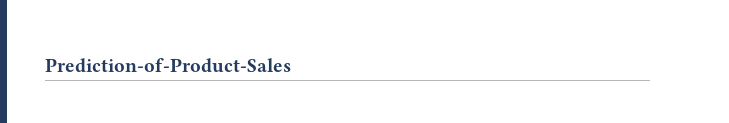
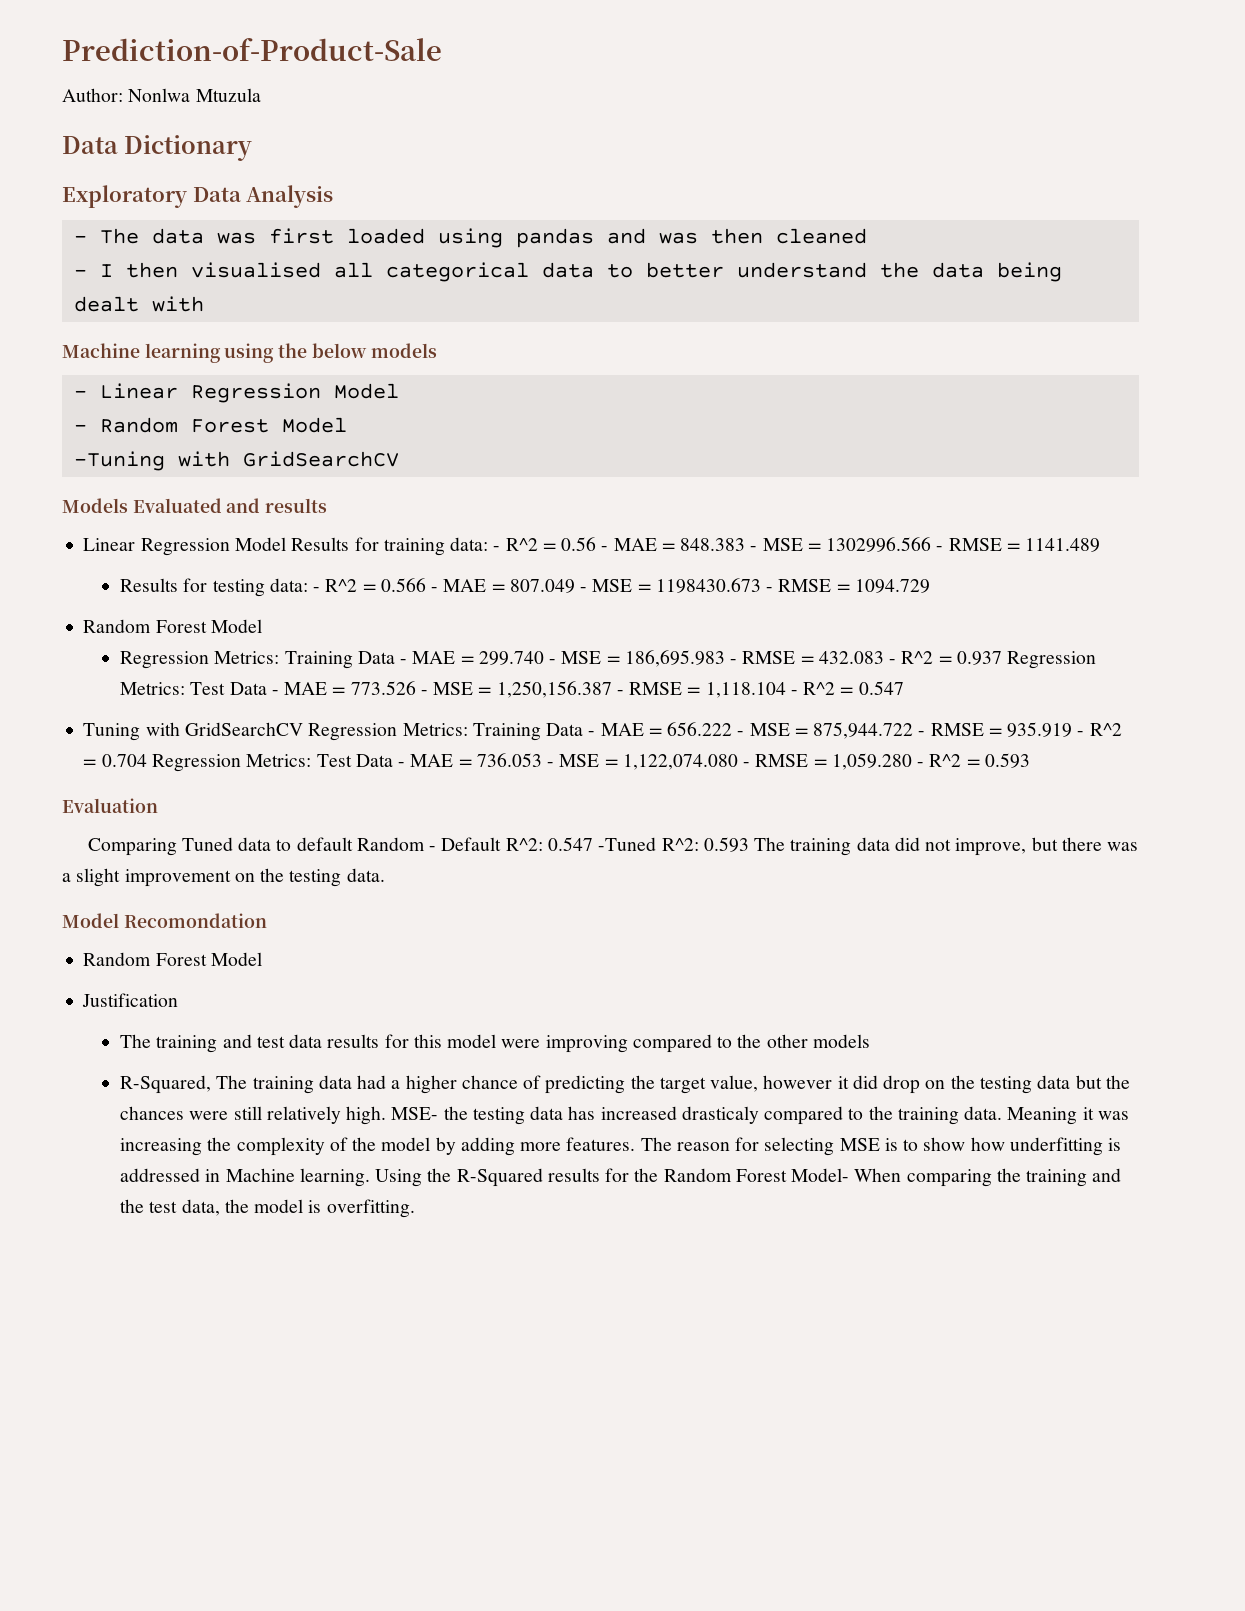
[45,58,291,73] Prediction-of-Product-Sales -> [62,38,442,61] [62,88,261,102] [62,135,253,161] [62,185,334,208] [73,228,867,248] [73,262,1062,282] [73,296,204,312] [62,343,437,363] [73,383,399,403] [73,417,347,433] [73,451,399,471] [62,498,328,513] [83,537,1101,556] [119,578,931,597] [83,619,262,633] [119,650,1097,669] [119,681,904,698] [83,722,1122,741] [83,753,1031,772] [62,798,158,813] [87,837,1139,856] [62,868,385,887] [62,913,267,928] [83,952,262,966] [82,993,179,1007] [119,1034,870,1053] [119,1075,1130,1094] [119,1106,1130,1125] [119,1137,1122,1156] [119,1168,1122,1187] [119,1199,415,1218] Prediction-of-Product-Sale // Author: Nonlwa Mtuzula // Data Dictionary // Exploratory Data Analysis // - The data was first loaded using pandas and was then cleaned // - I then visualised all categorical data to better understand the data being dealt with // Machine learning using the below models // - Linear Regression Model // - Random Forest Model // -Tuning with GridSearchCV // Models Evaluated and results // Linear Regression Model Results for training data: - R^2 = 0.56 - MAE = 848.383 - MSE = 1302996.566 - RMSE = 1141.489 // Results for testing data: - R^2 = 0.566 - MAE = 807.049 - MSE = 1198430.673 - RMSE = 1094.729 // Random Forest Model // Regression Metrics: Training Data - MAE = 299.740 - MSE = 186,695.983 - RMSE = 432.083 - R^2 = 0.937 Regression Metrics: Test Data - MAE = 773.526 - MSE = 1,250,156.387 - RMSE = 1,118.104 - R^2 = 0.547 // Tuning with GridSearchCV Regression Metrics: Training Data - MAE = 656.222 - MSE = 875,944.722 - RMSE = 935.919 - R^2 = 0.704 Regression Metrics: Test Data - MAE = 736.053 - MSE = 1,122,074.080 - RMSE = 1,059.280 - R^2 = 0.593 // Evaluation // Comparing Tuned data to default Random - Default R^2: 0.547 -Tuned R^2: 0.593 The training data did not improve, but there was a slight improvement on the testing data. // Model Recomondation // Random Forest Model // Justification // The training and test data results for this model were improving compared to the other models // R-Squared, The training data had a higher chance of predicting the target value, however it did drop on the testing data but the chances were still relatively high. MSE- the testing data has increased drasticaly compared to the training data. Meaning it was increasing the complexity of the model by adding more features. The reason for selecting MSE is to show how underfitting is addressed in Machine learning. Using the R-Squared results for the Random Forest Model- When comparing the training and the test data, the model is overfitting.

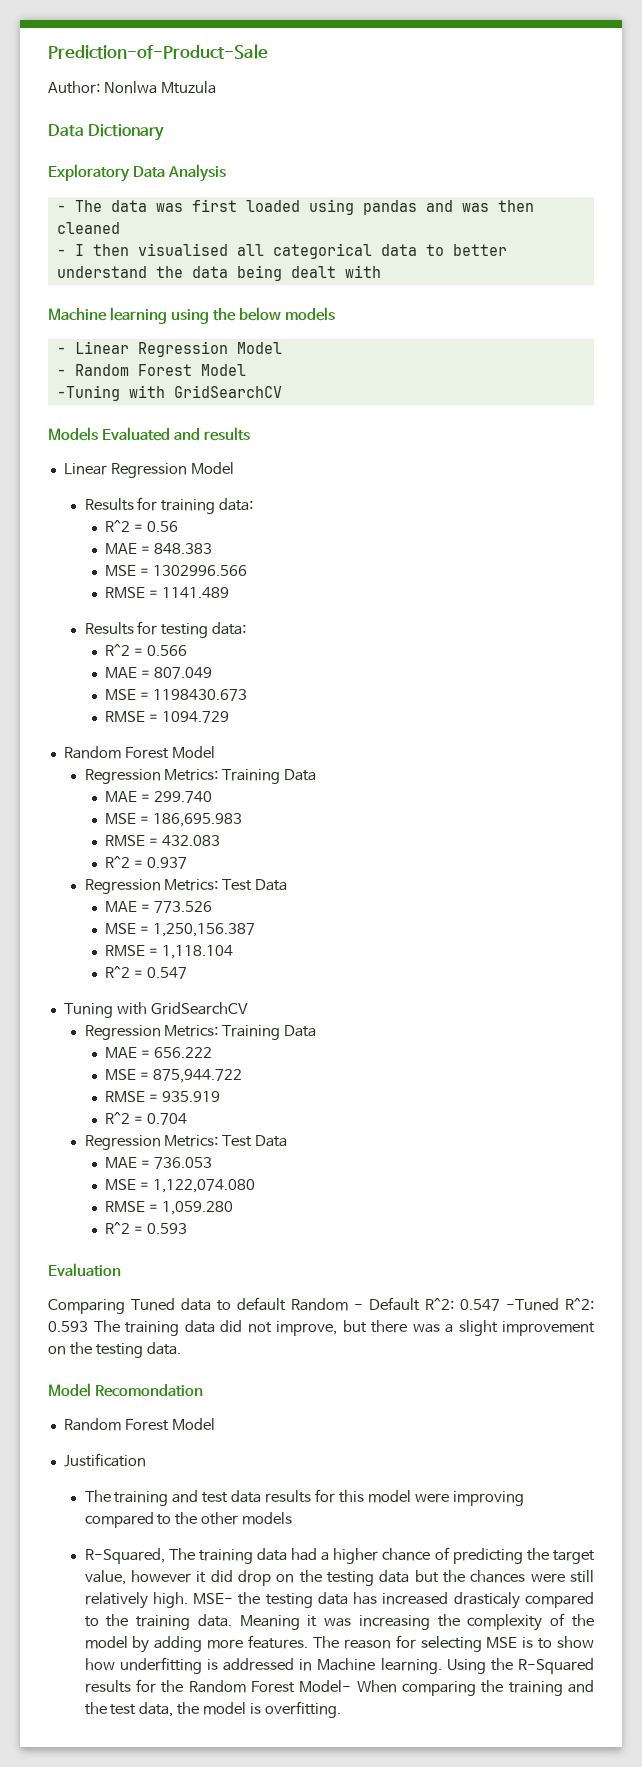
(286, 544) none -> (234, 468) //
[493,546,501,551] - -> (254, 504) //
[601,546,609,551] - -> (178, 526) //
[750,546,758,551] - -> (212, 548) //
[936,546,944,551] - -> (247, 570) //
[313,587,321,592] - -> (247, 628) //
[431,587,439,592] - -> (187, 650) //
[580,587,588,592] - -> (212, 673) //
[766,587,774,592] - -> (247, 695) //
[400,659,408,664] - -> (317, 775) //
[549,659,557,664] - -> (212, 797) //
[730,659,738,664] - -> (242, 820) //
[889,659,897,664] - -> (220, 840) //
[1007,651,1097,669] [119,682,279,695] Regression Metrics: Test Data - -> [84,879,288,894] // Regression Metrics: Test Data //
[420,690,428,695] - -> (212, 907) //
[616,690,624,695] - -> (255, 930) //
[790,690,798,695] - -> (233, 952) //
[308,723,596,741] Regression Metrics: Training Data - -> [84,1025,317,1040] // Regression Metrics: Training Data //
[737,731,745,736] - -> (212, 1052) //
[918,731,926,736] - -> (242, 1076) //
[1077,731,1085,736] - -> (220, 1096) //
[151,754,406,772] Regression Metrics: Test Data - -> [84,1135,288,1150] // Regression Metrics: Test Data //
[547,762,555,767] - -> (212, 1163) //
[743,762,751,767] - -> (255, 1186) //
[917,762,925,767] - -> (233, 1208) //

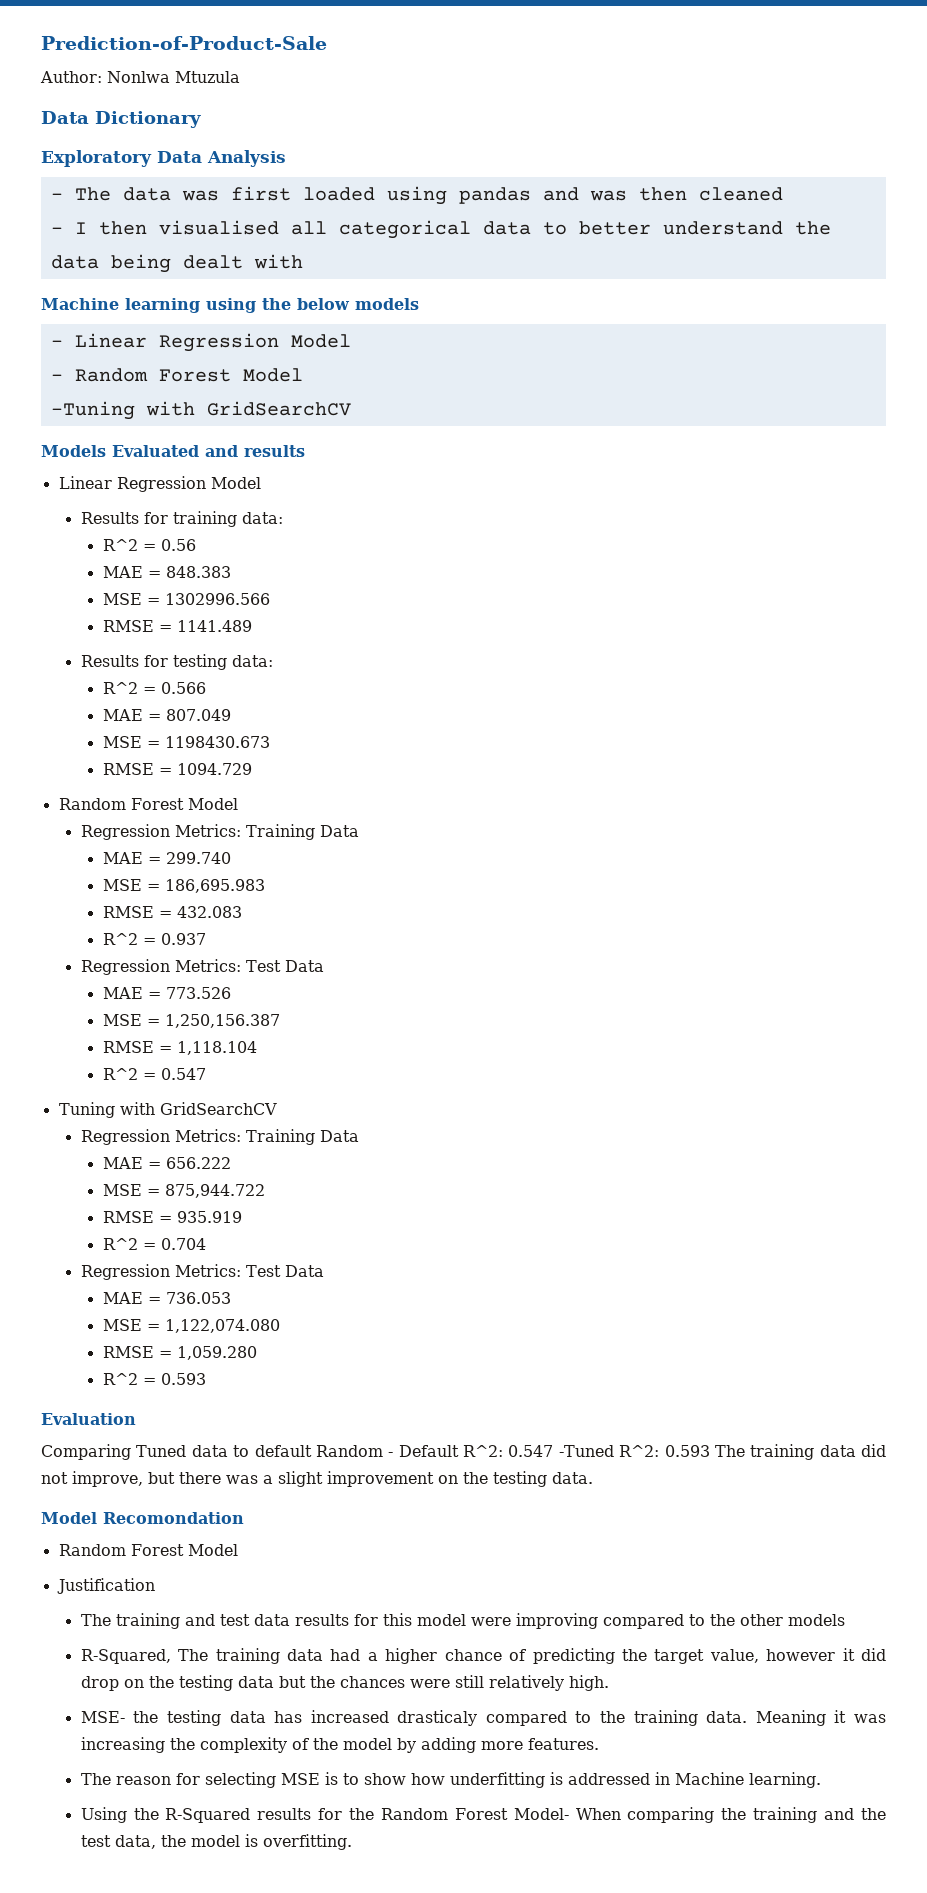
(188, 1600) none -> (609, 1683) //
(309, 1642) none -> (599, 1744) //
(442, 1666) none -> (821, 1780) //

